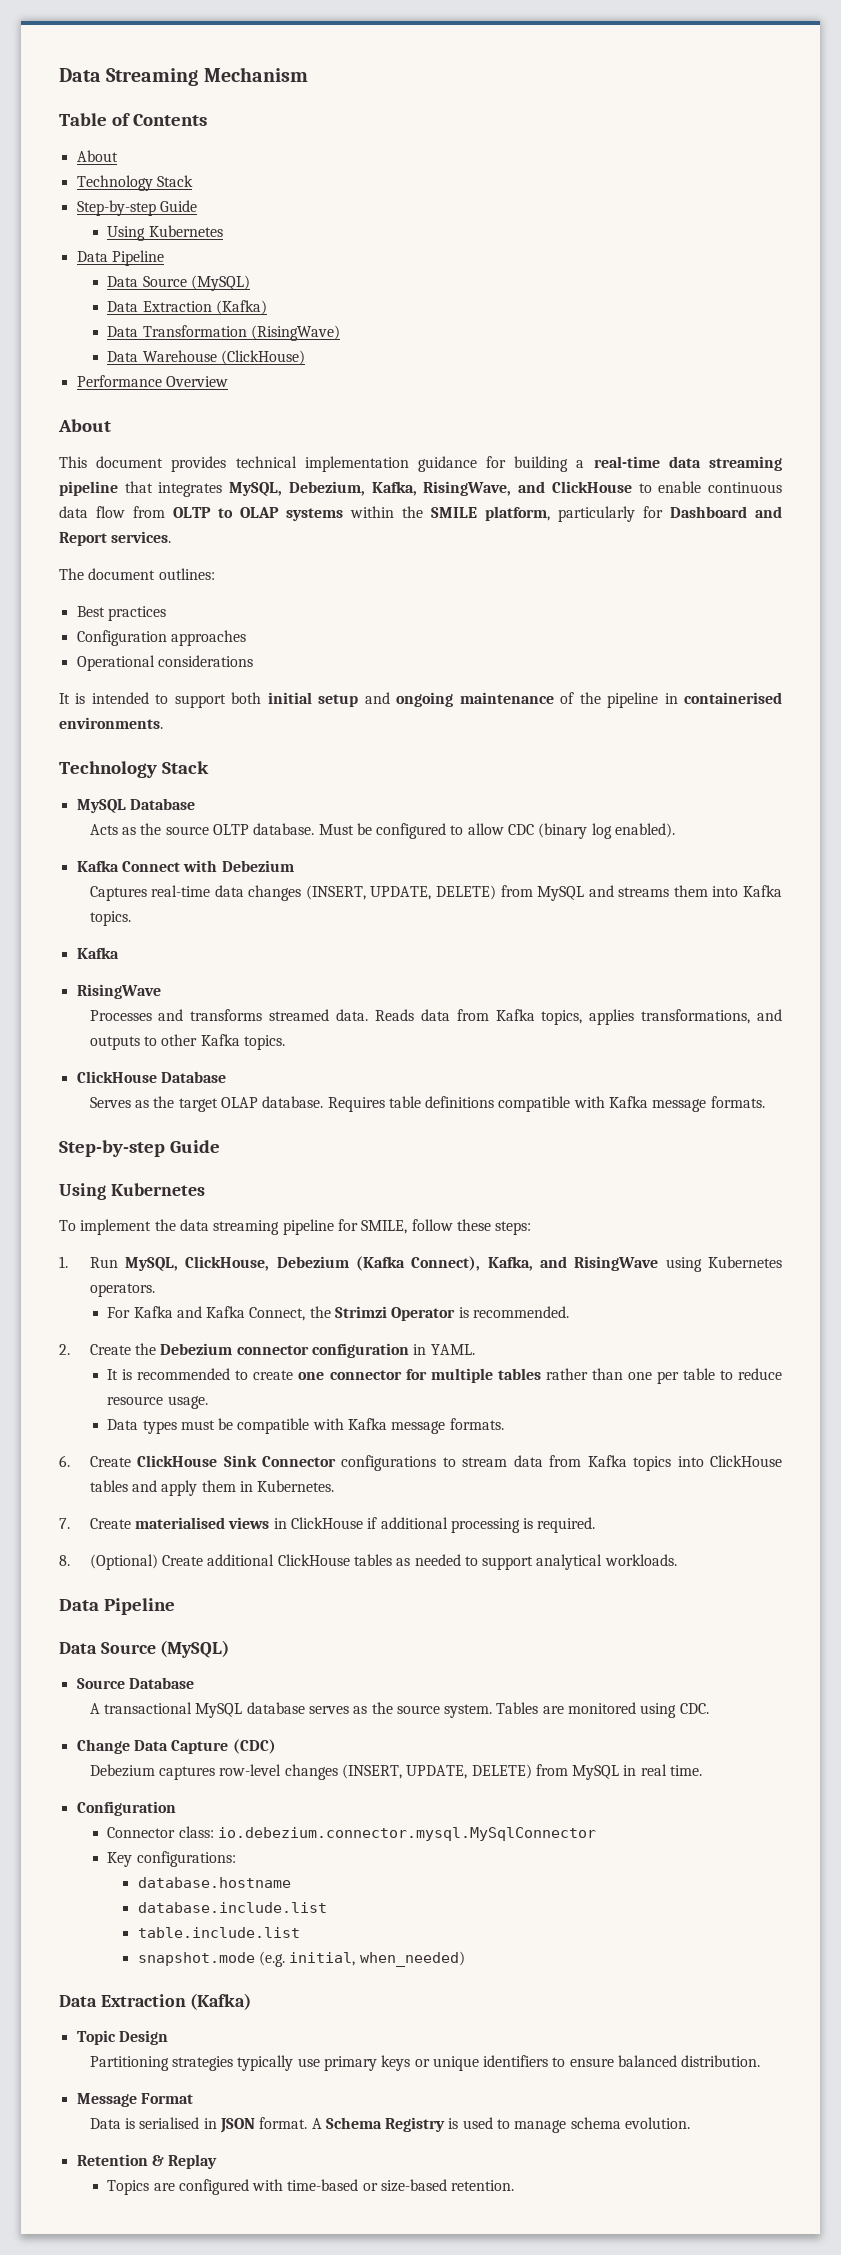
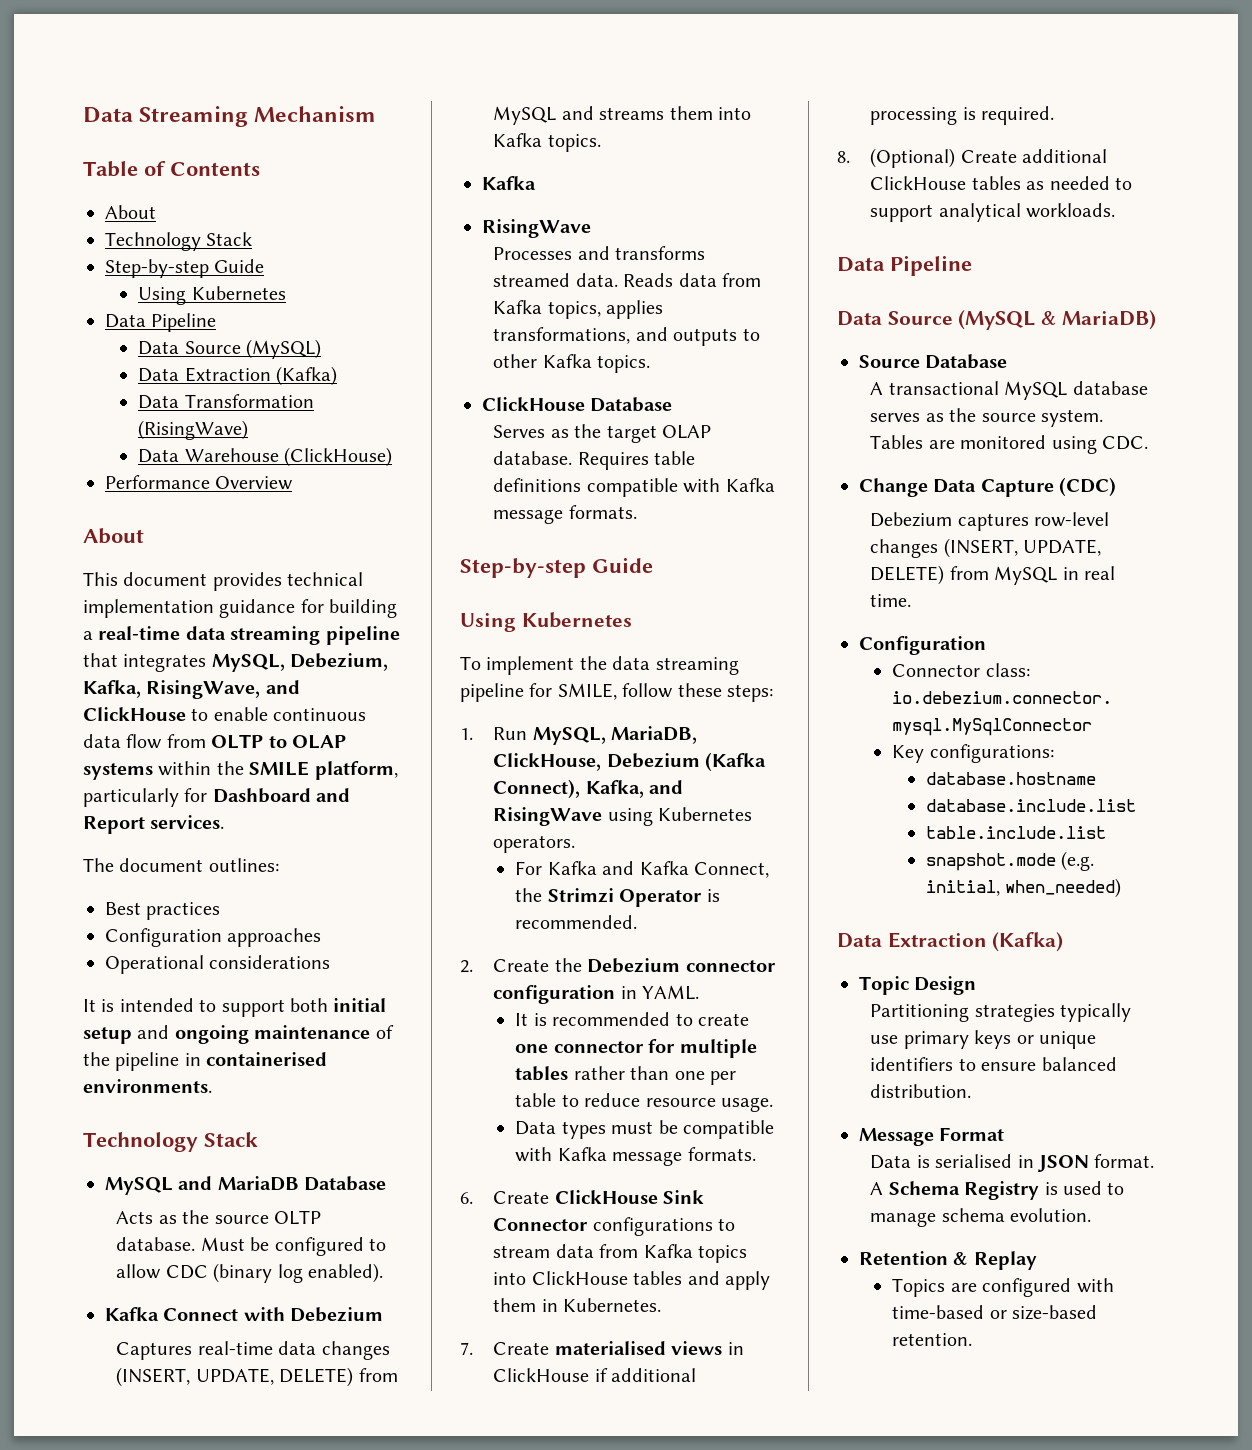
(126, 806) none -> [178,1176,299,1191] and MariaDB
(178, 1264) none -> [611,726,698,744] MariaDB,
[160,1640,230,1658] (MySQL) -> [958,310,1156,330] (MySQL & MariaDB)

